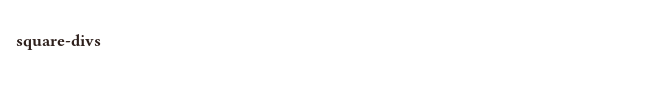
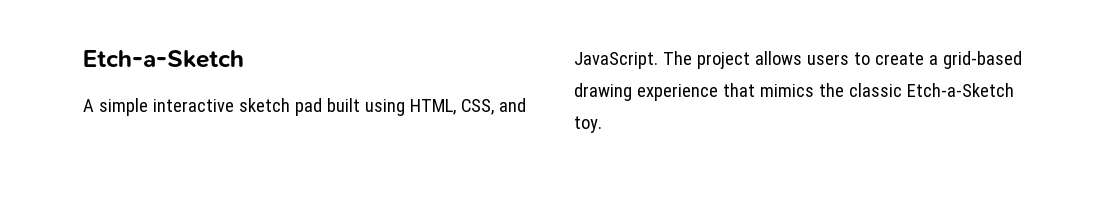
[16,34,101,50] square-divs -> [83,50,244,68] [83,98,526,116] [574,51,1022,69] [574,83,1014,101] [574,116,602,133] Etch-a-Sketch // A simple interactive sketch pad built using HTML, CSS, and JavaScript. The project allows users to create a grid-based drawing experience that mimics the classic Etch-a-Sketch toy.

